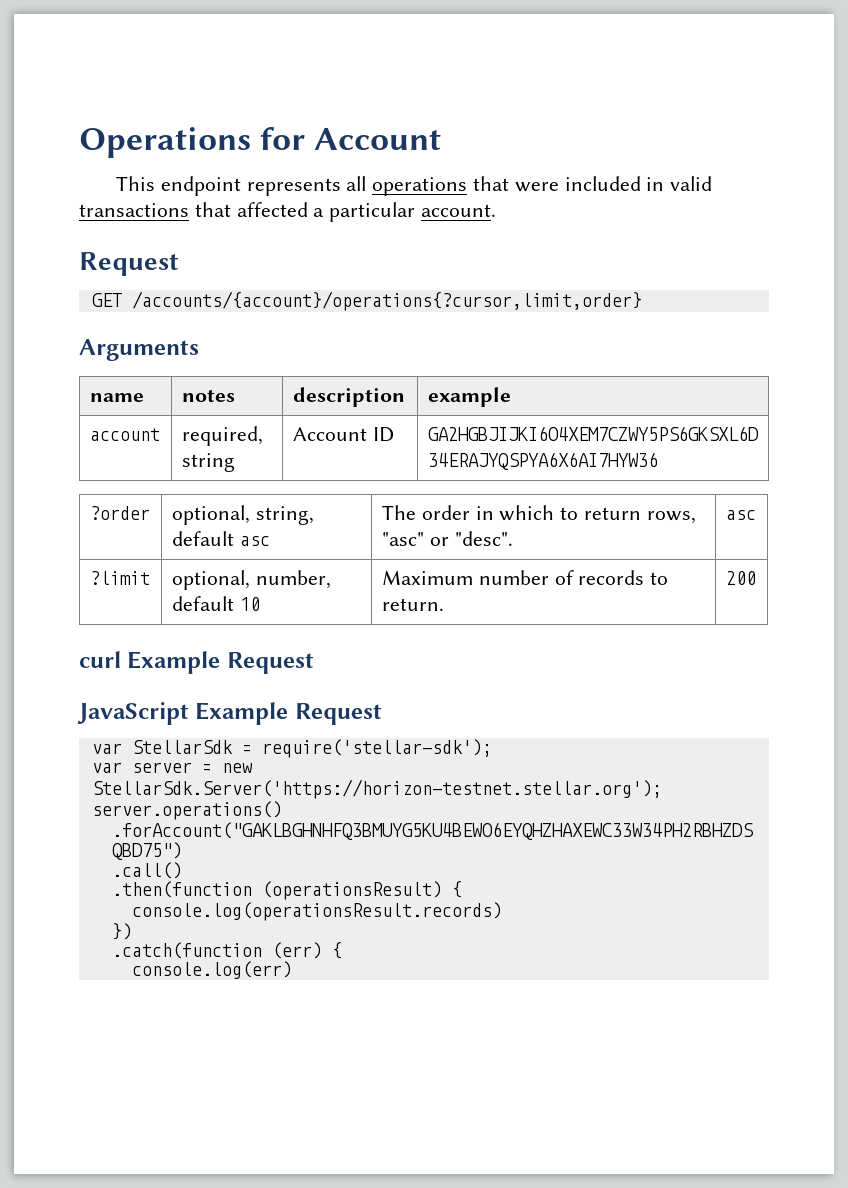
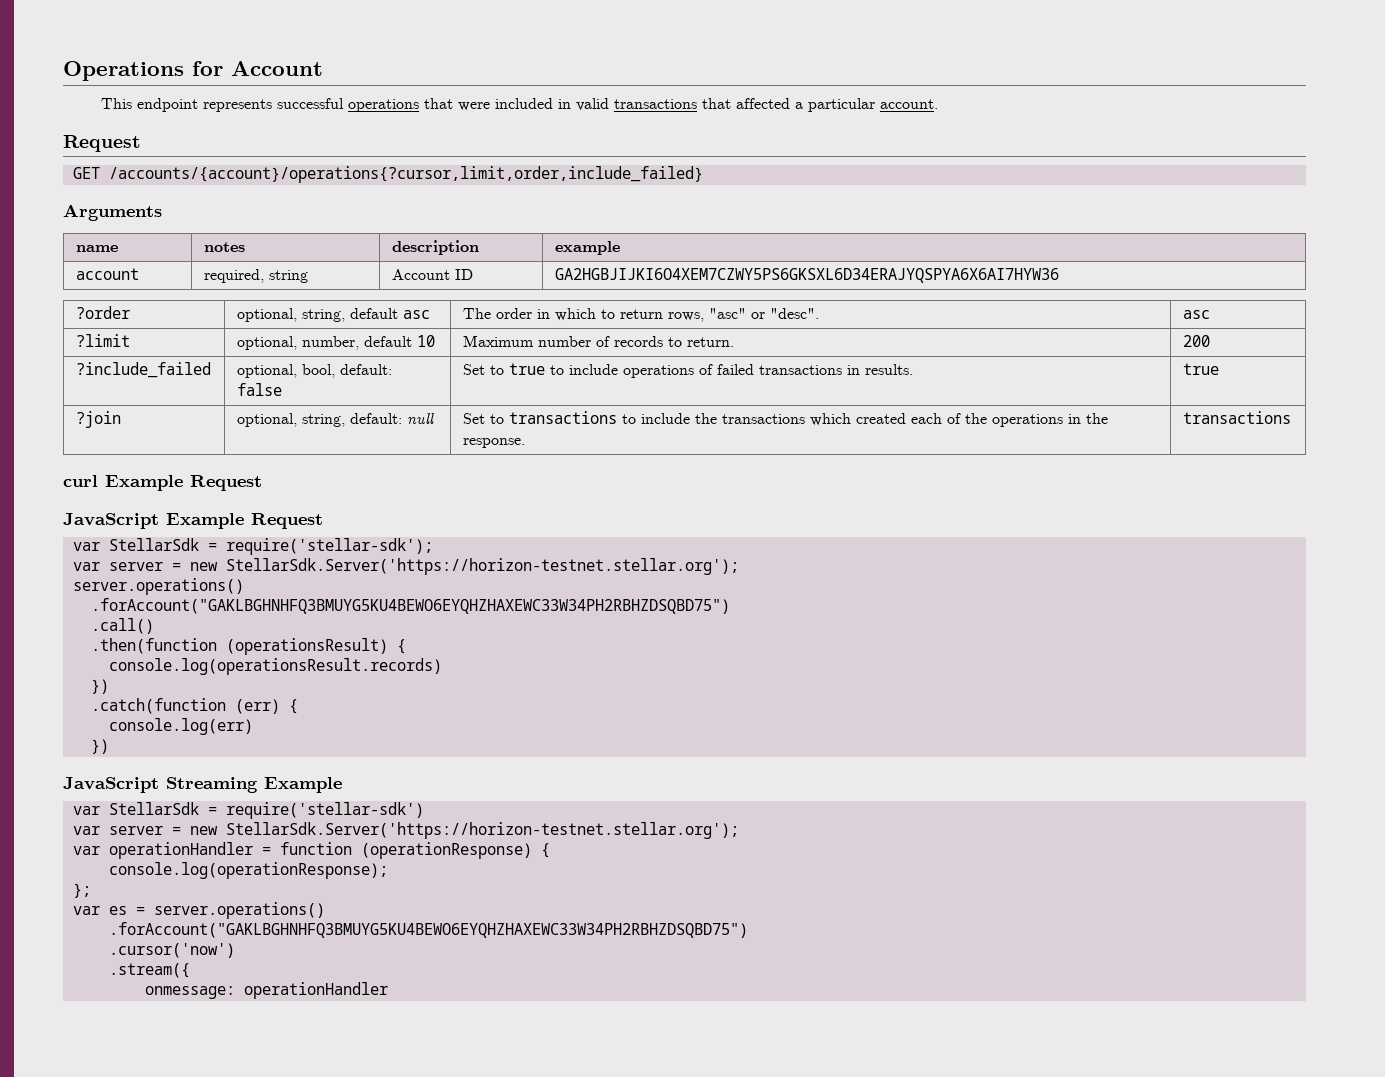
[346,176,367,191] all -> [276,98,344,109] successful
[131,291,642,311] /accounts/{account}/operations{?cursor,limit,order} -> [108,166,703,183] /accounts/{account}/operations{?cursor,limit,order,include_failed}
(756, 578) none -> [75,362,211,378] [236,364,392,378] [236,383,282,396] [462,363,913,378] [1182,363,1219,375] [75,411,121,428] [236,413,434,427] [462,411,1108,427] [462,438,525,448] [1182,411,1291,424] // ?include_failed | optional, bool, default: false | Set to true to include operations of failed transactions in results. | true // ?join | optional, string, default: null | Set to transactions to include the transactions which created each of the operations in the response. | transactions
(292, 970) none -> [90,739,109,754] [63,777,342,793] [72,802,424,819] [72,822,739,839] [72,842,550,859] [108,862,388,879] [72,883,91,898] [72,902,325,919] [108,922,748,938] [108,943,235,958] [108,963,190,978] [144,982,388,999] // }) // JavaScript Streaming Example // var StellarSdk = require('stellar-sdk') // var server = new StellarSdk.Server('https://horizon-testnet.stellar.org'); // var operationHandler = function (operationResponse) { // console.log(operationResponse); // }; // var es = server.operations() // .forAccount("GAKLBGHNHFQ3BMUYG5KU4BEWO6EYQHZHAXEWC33W34PH2RBHZDSQBD75") // .cursor('now') // .stream({ // onmessage: operationHandler

